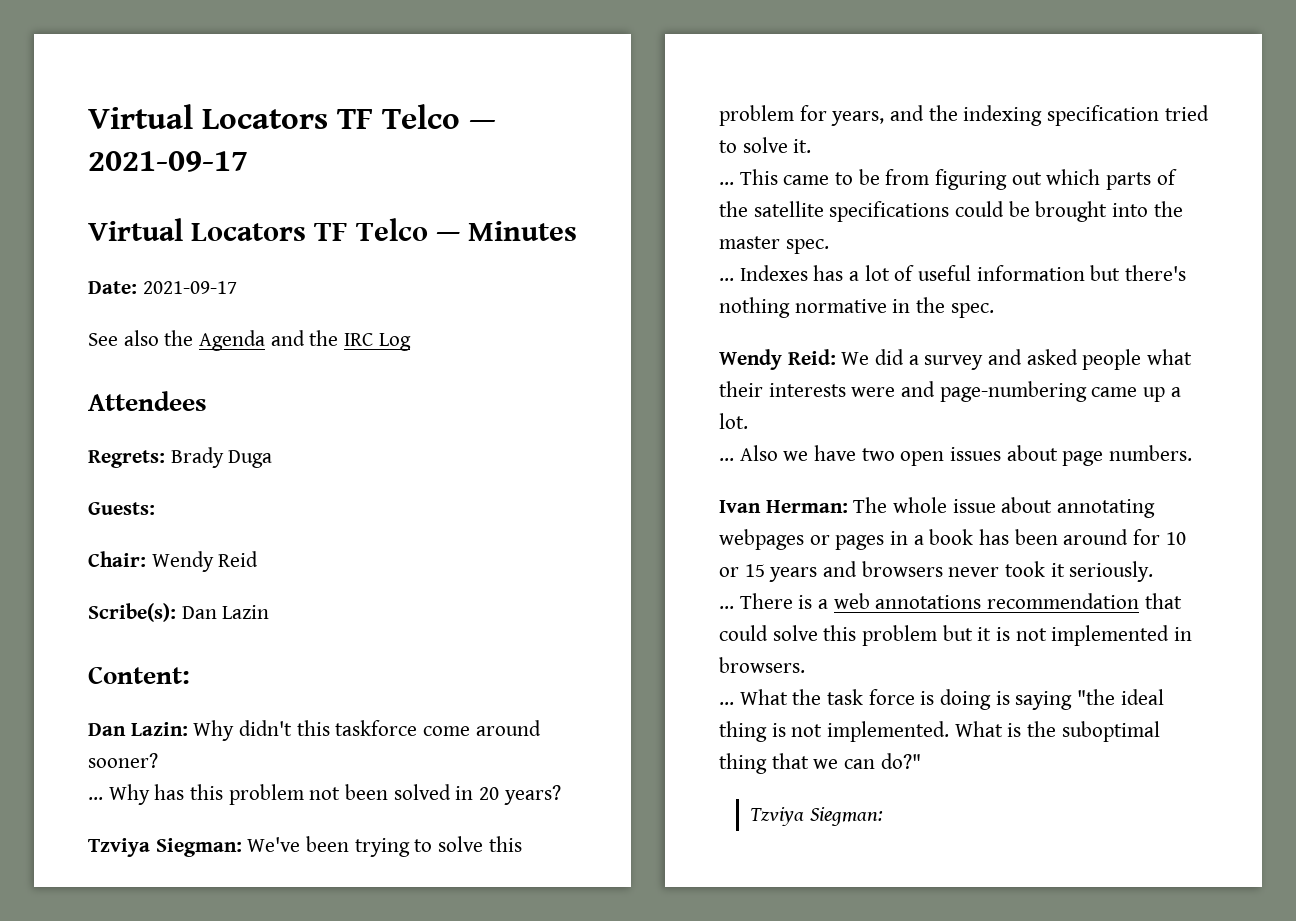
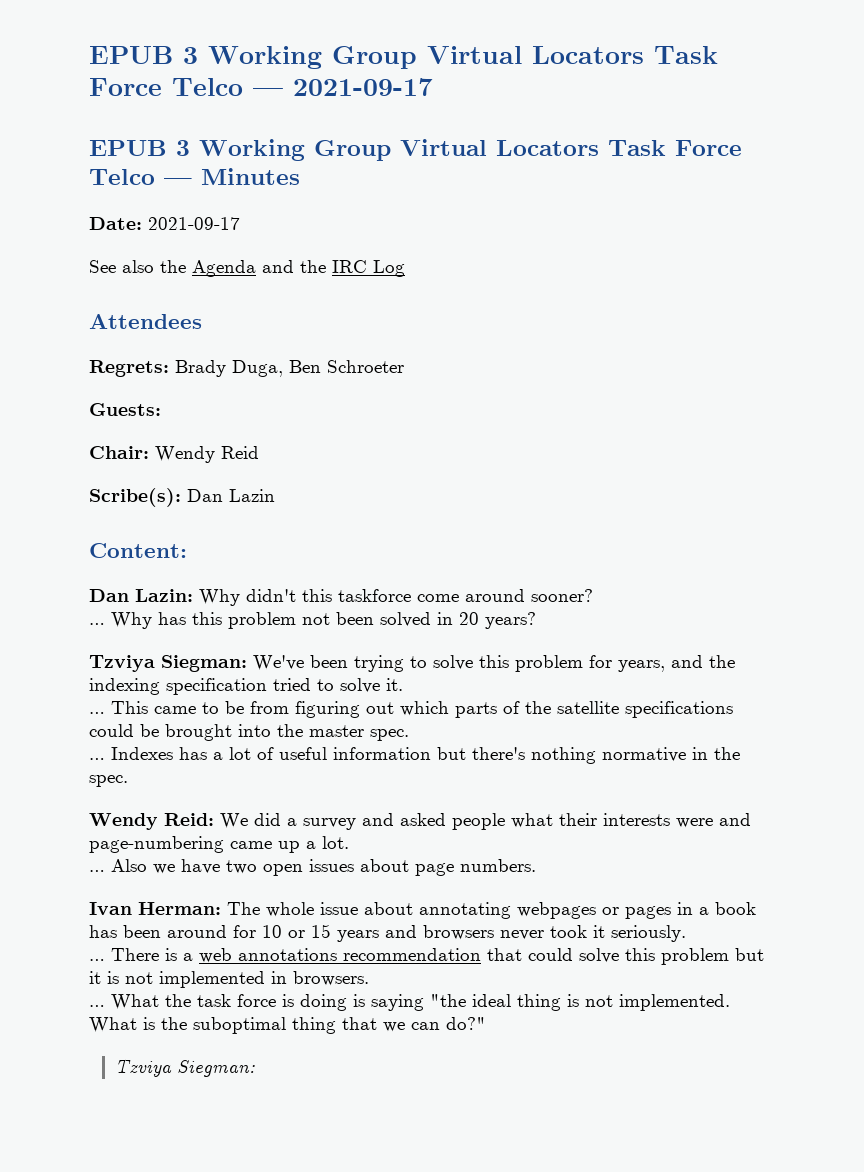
[88,104,496,129] [88,151,248,172] [88,218,348,241] Virtual Locators TF Telco — 2021-09-17 // Virtual Locators TF -> [89,46,718,69] [89,78,433,96] [89,139,742,161] EPUB 3 Working Group Virtual Locators Task Force Telco — 2021-09-17 // EPUB 3 Working Group Virtual Locators Task Force
[228,450,273,468] Duga -> [232,360,404,377] Duga, Ben Schroeter

